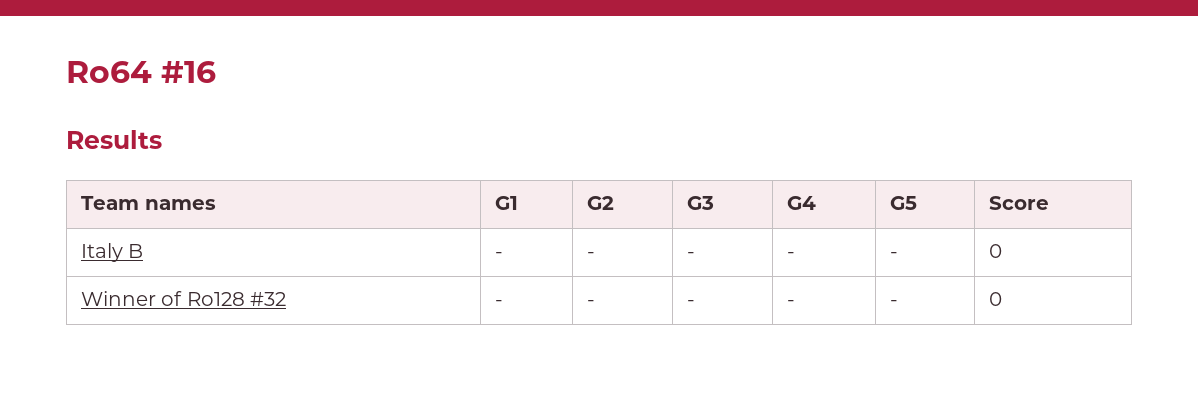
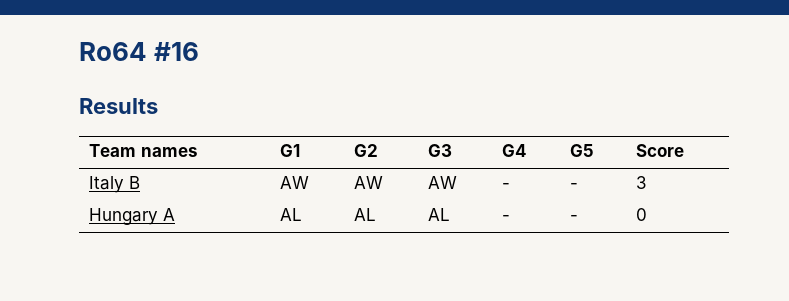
[494,252,503,258] [586,252,595,258] [686,252,695,258] [786,252,795,258] [889,252,898,258] [988,244,1002,258] [80,291,287,306] [494,300,503,306] [586,300,595,306] [686,300,695,306] | - | - | - | - | - | 0 // Winner of Ro128 #32 | - | - | - -> [280,176,310,189] [354,176,384,189] [428,176,458,189] [502,183,511,189] [570,183,579,189] [636,176,648,189] [89,208,176,225] [280,208,303,221] [354,208,377,221] [428,208,451,221] | AW | AW | AW | - | - | 3 // Hungary A | AL | AL | AL

